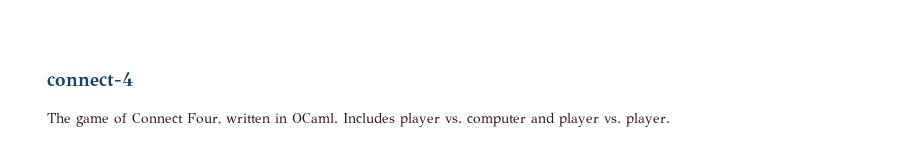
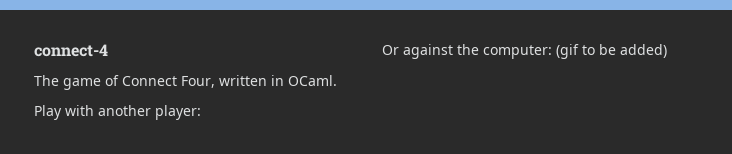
[343,113,670,127] Includes player vs. computer and player vs. player. -> [34,105,201,120] [382,44,667,59] // Play with another player: // Or against the computer: (gif to be added)

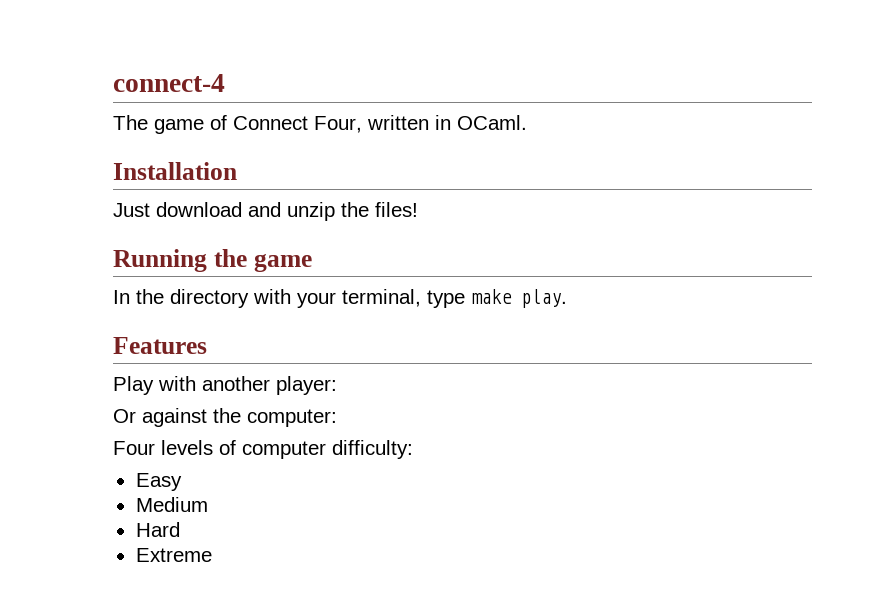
(337, 80) none -> [113,162,237,180] [113,202,418,221] [113,249,312,272] [113,289,567,308] [113,337,207,354] // Installation // Just download and unzip the files! // Running the game // In the directory with your terminal, type make play. // Features
[556,44,667,59] (gif to be added) -> [113,440,413,459] [135,473,182,491] [135,497,208,512] [135,522,180,537] [135,548,212,562] // Four levels of computer difficulty: // Easy // Medium // Hard // Extreme

